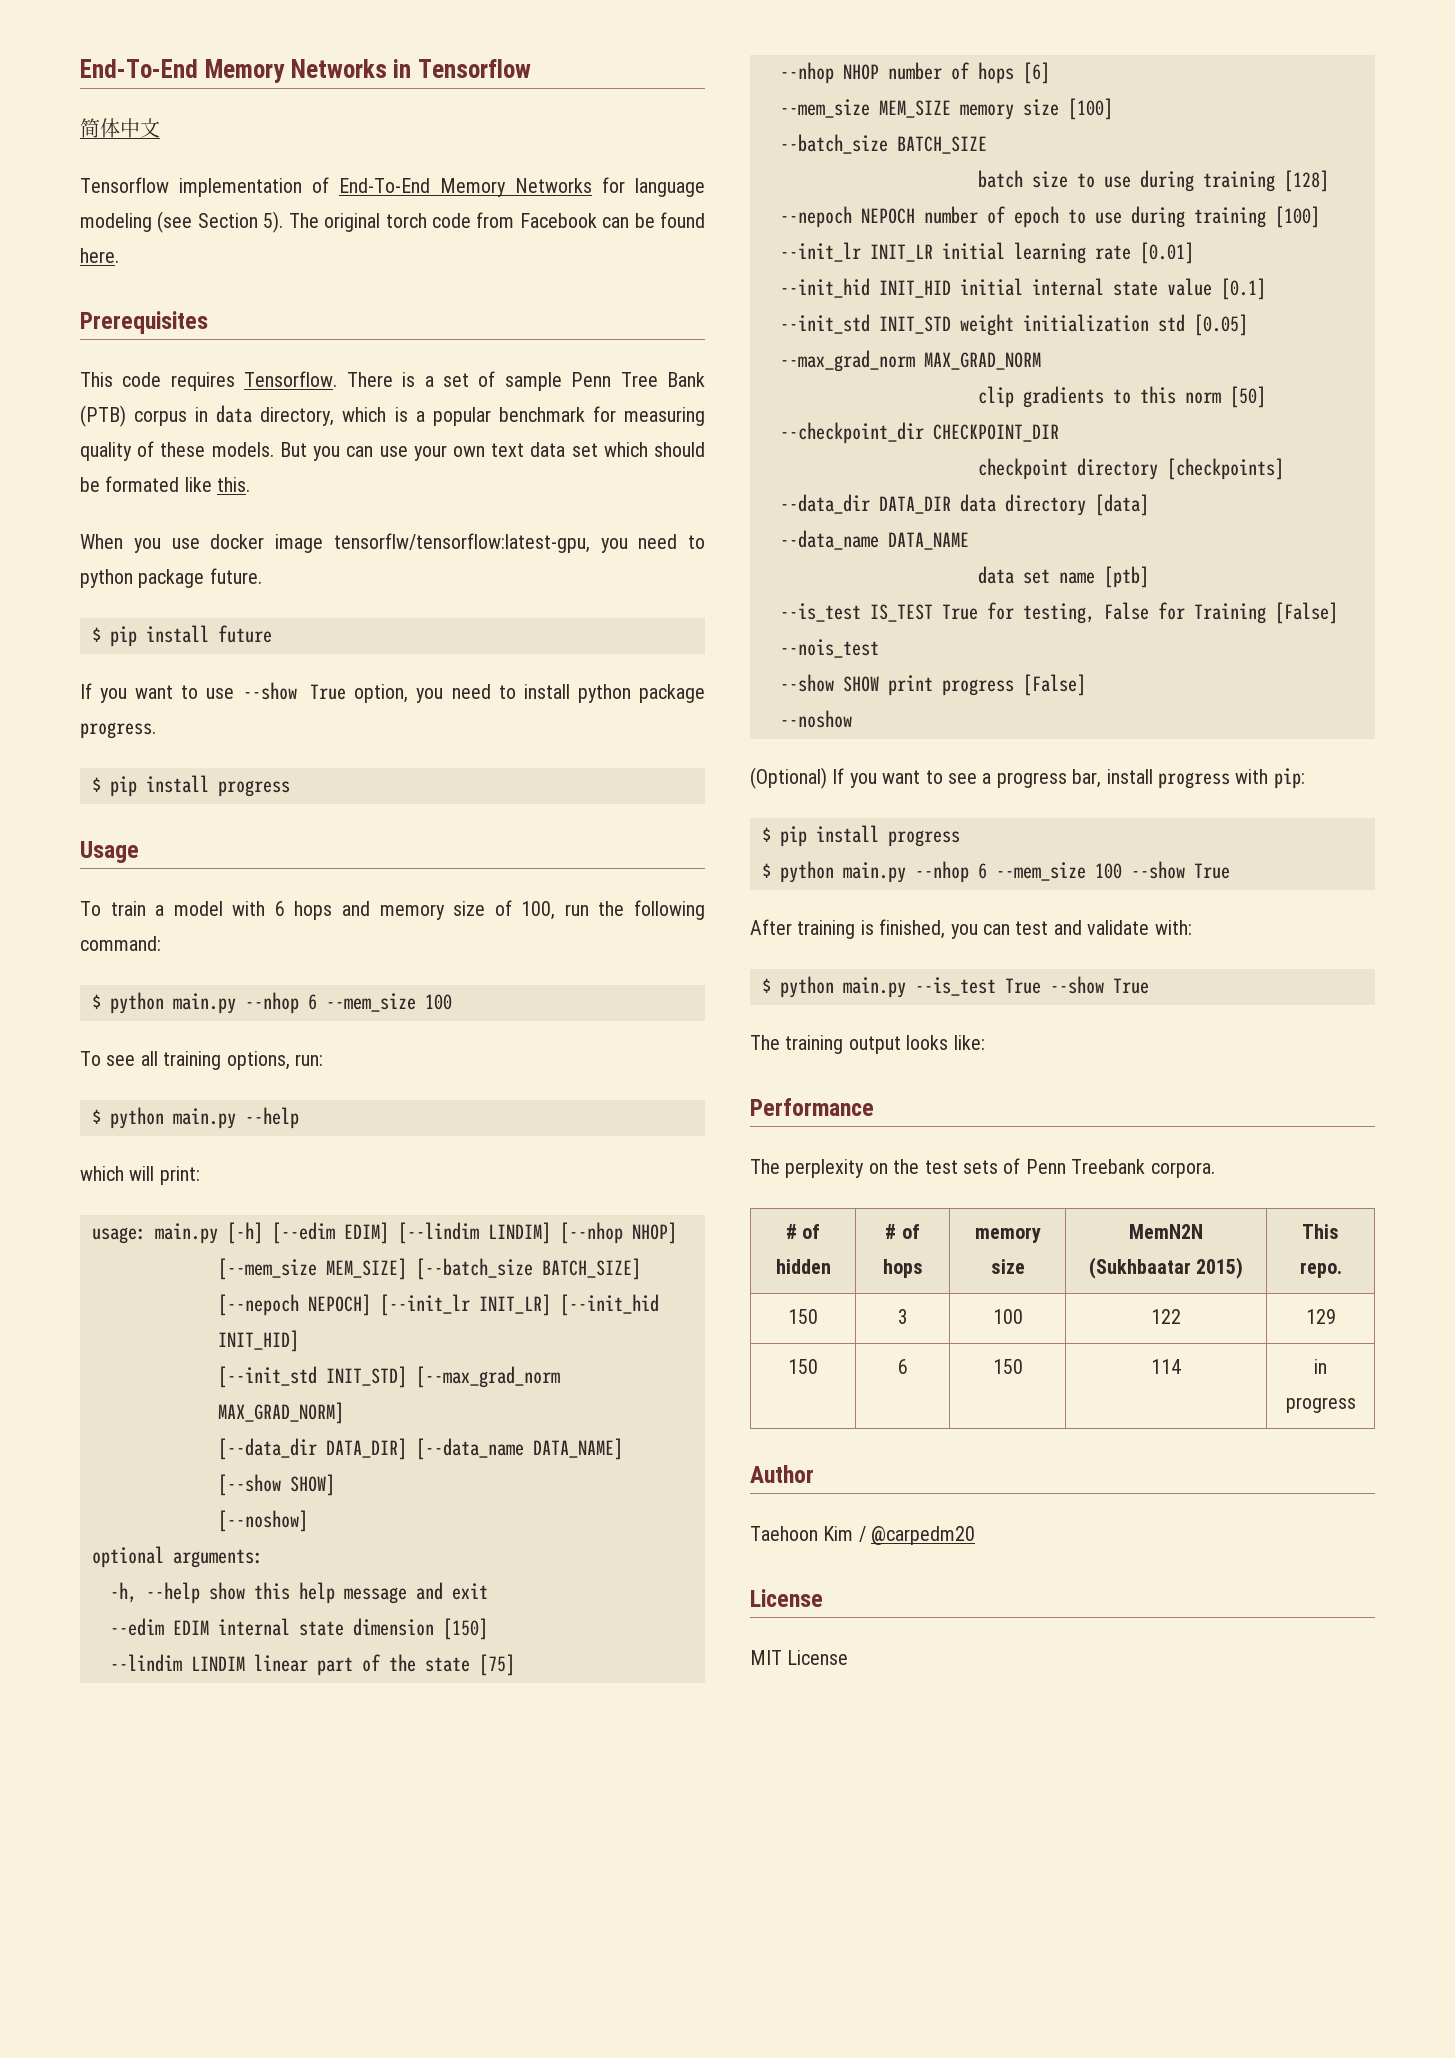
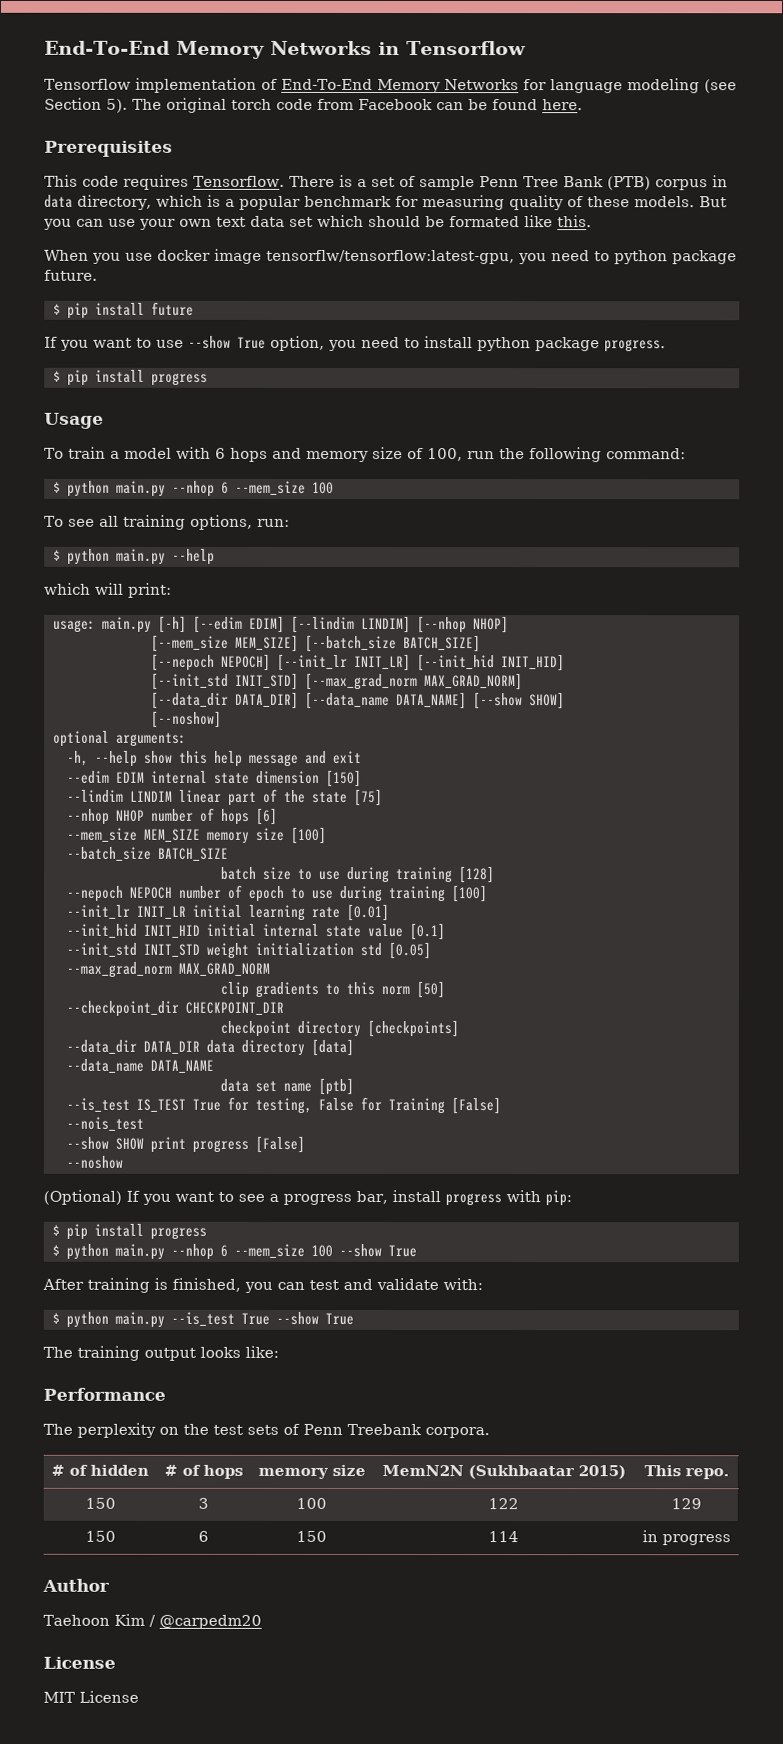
[80,118,160,138] // 简体中文 -> (526, 48) none

